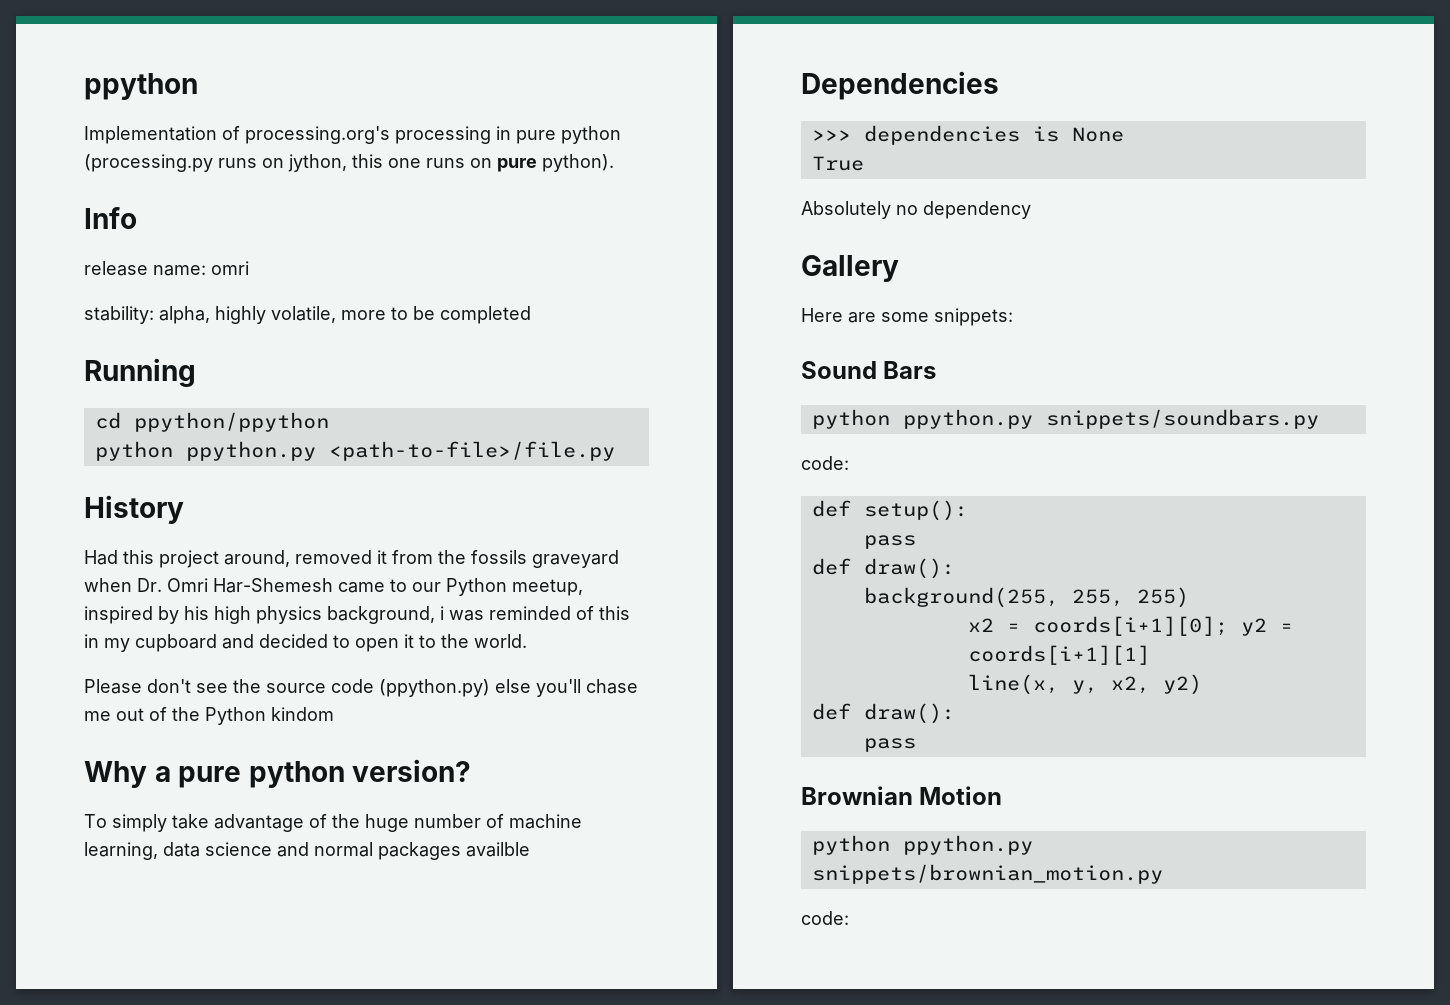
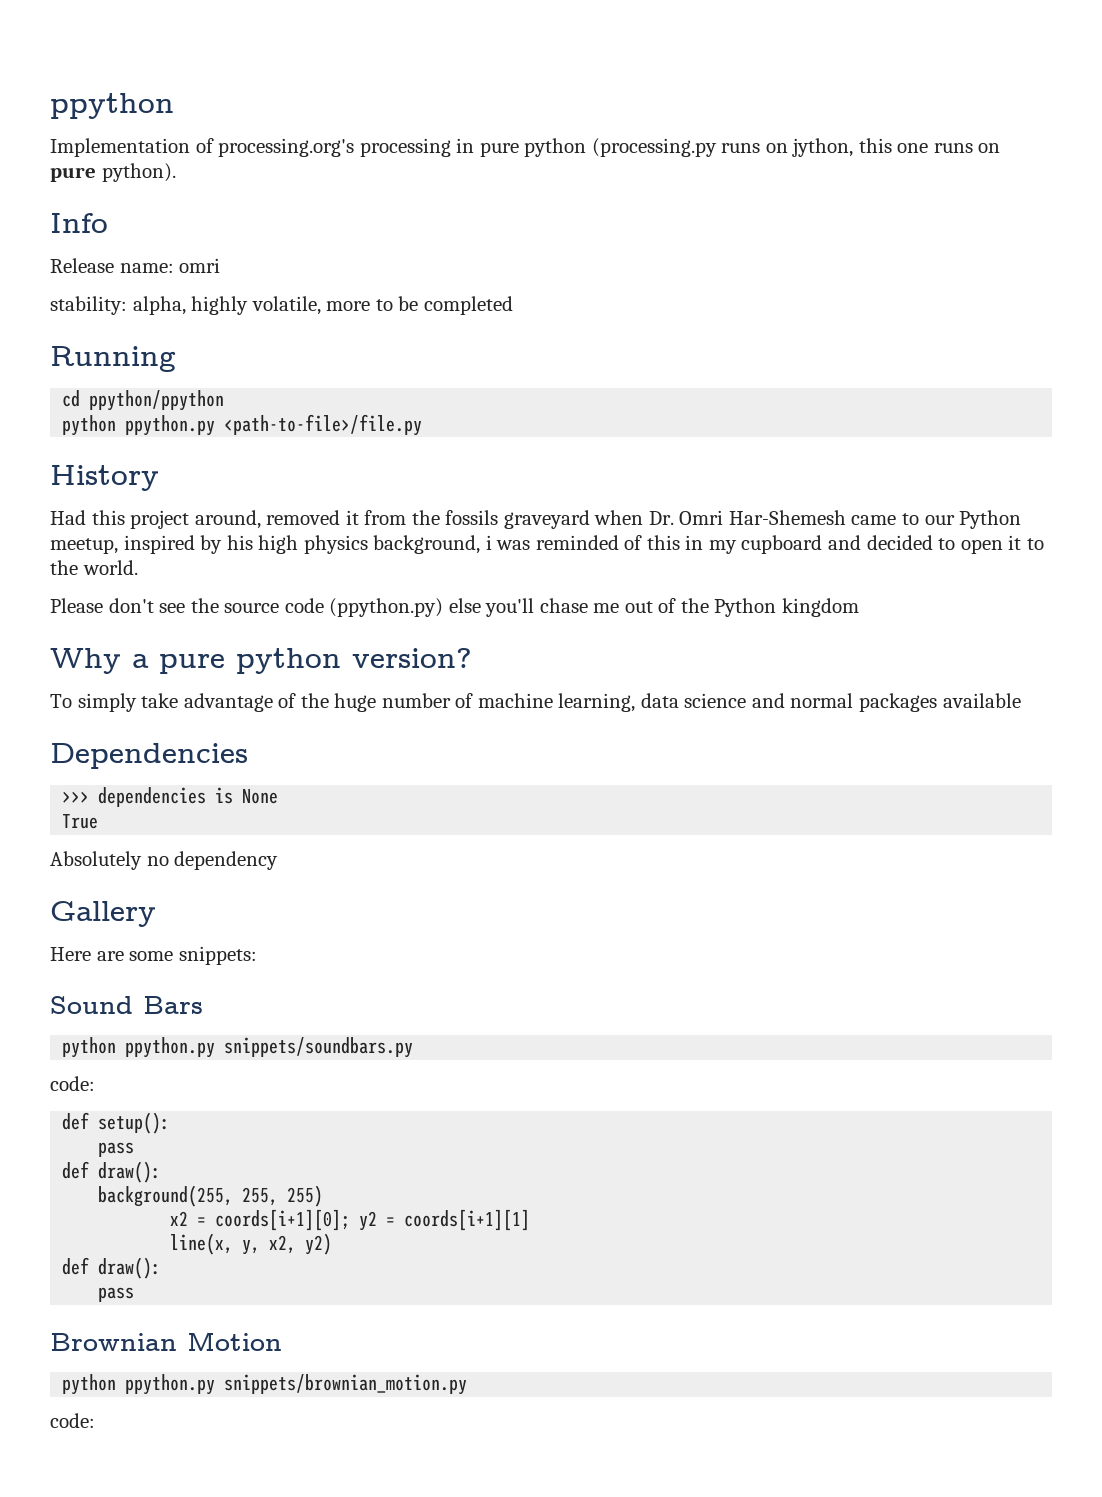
[84,261,148,276] release -> [50,258,114,273] Release
[271,707,334,721] kindom -> [782,598,860,617] kingdom
[466,842,530,857] availble -> [942,693,1021,708] available

